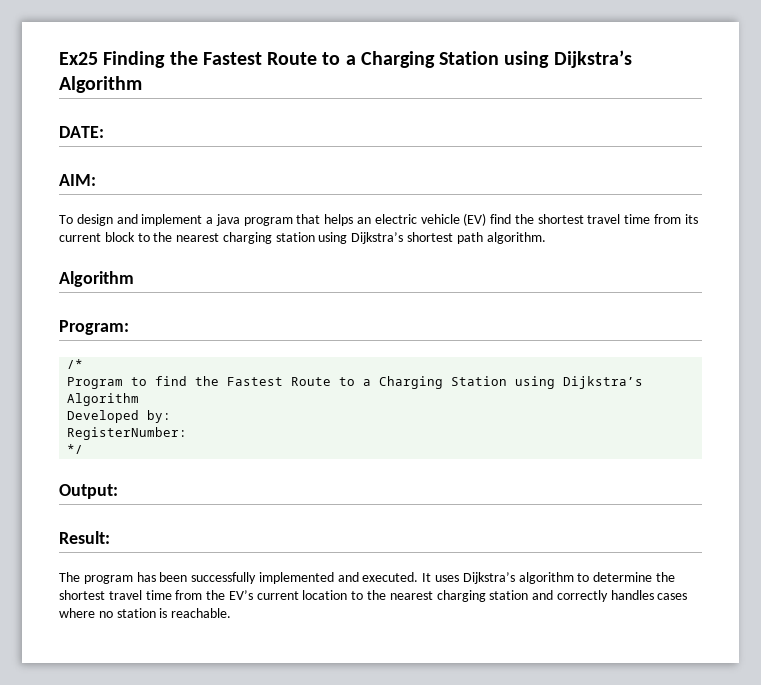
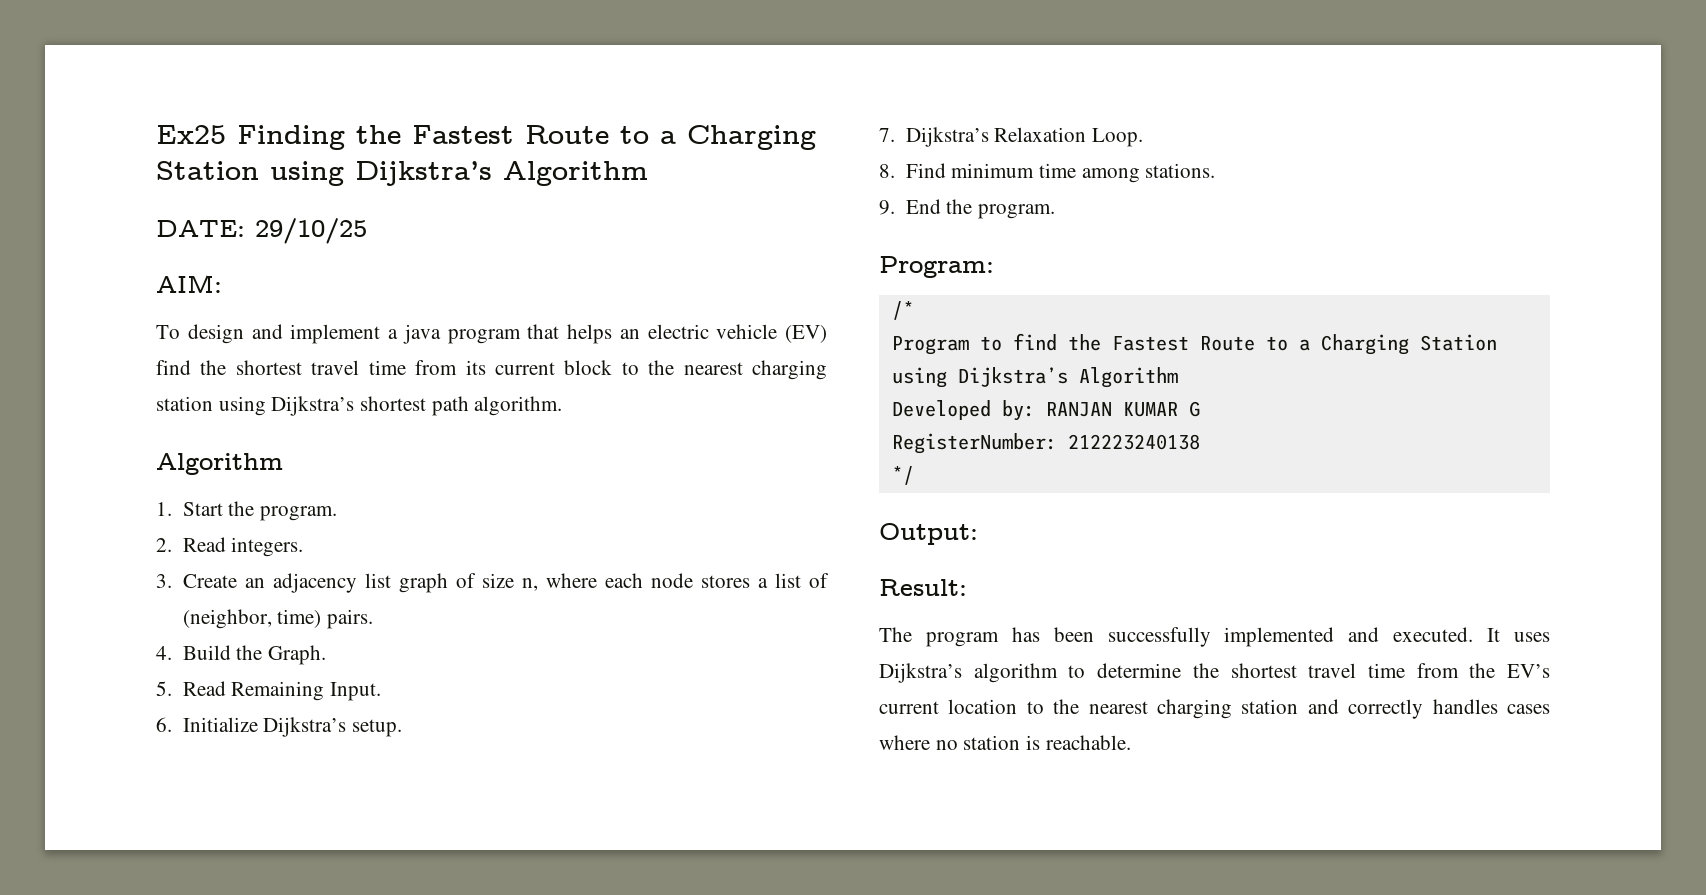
(104, 132) none -> [255,218,367,244] 29/10/25
(134, 279) none -> [156,501,337,521] [156,537,304,557] [156,573,830,593] [182,609,373,629] [156,645,326,665] [156,681,381,701] [156,717,402,737] [879,127,1143,147] [879,163,1216,183] [879,199,1055,219] // 1. Start the program. // 2. Read integers. // 3. Create an adjacency list graph of size n, where each node stores a list of (neighbor, time) pairs. // 4. Build the Graph. // 5. Read Remaining Input. // 6. Initialize Dijkstra’s setup. // 7. Dijkstra’s Relaxation Loop. // 8. Find minimum time among stations. // 9. End the program.
(172, 416) none -> [1045,401,1200,417] RANJAN KUMAR G
(188, 433) none -> [1067,434,1200,450] 212223240138

